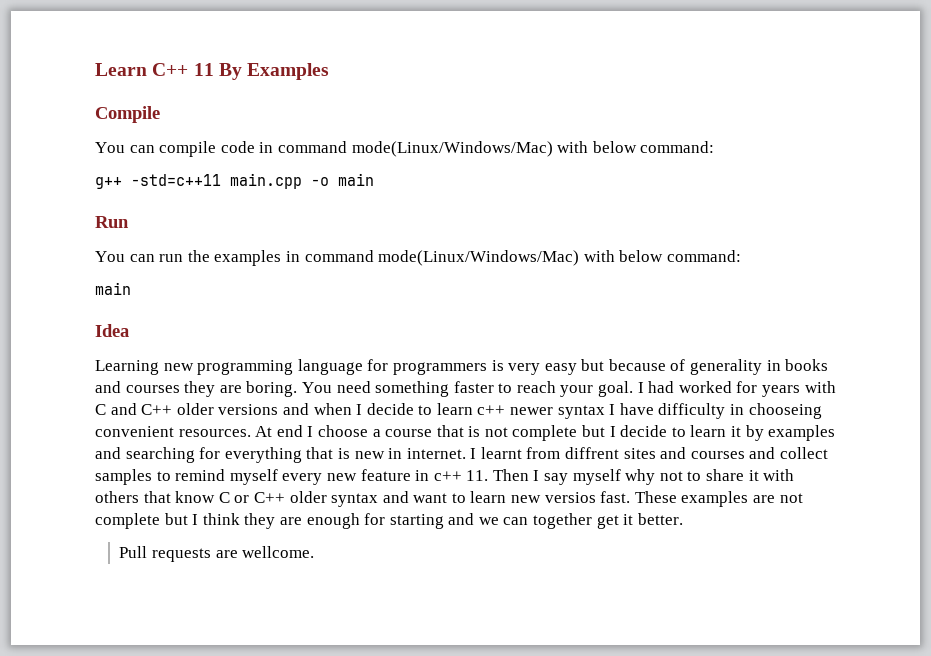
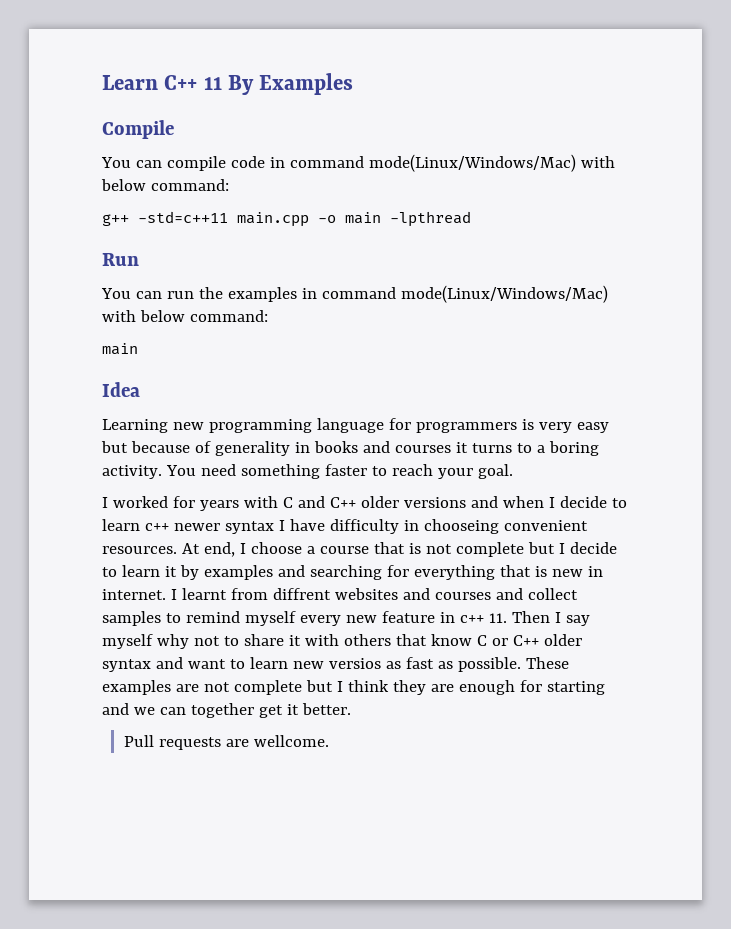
(374, 179) none -> [390,211,471,227] -lpthread
[184,381,298,397] they are boring. -> [455,441,599,456] [102,465,162,479] it turns to a boring activity.
[637,381,675,393] I had -> [102,497,108,508] // I
[276,425,303,437] end -> [203,542,235,557] end,
[623,448,656,459] sites -> [334,588,398,600] websites
[600,491,631,503] fast. -> [385,657,521,672] as fast as possible.

